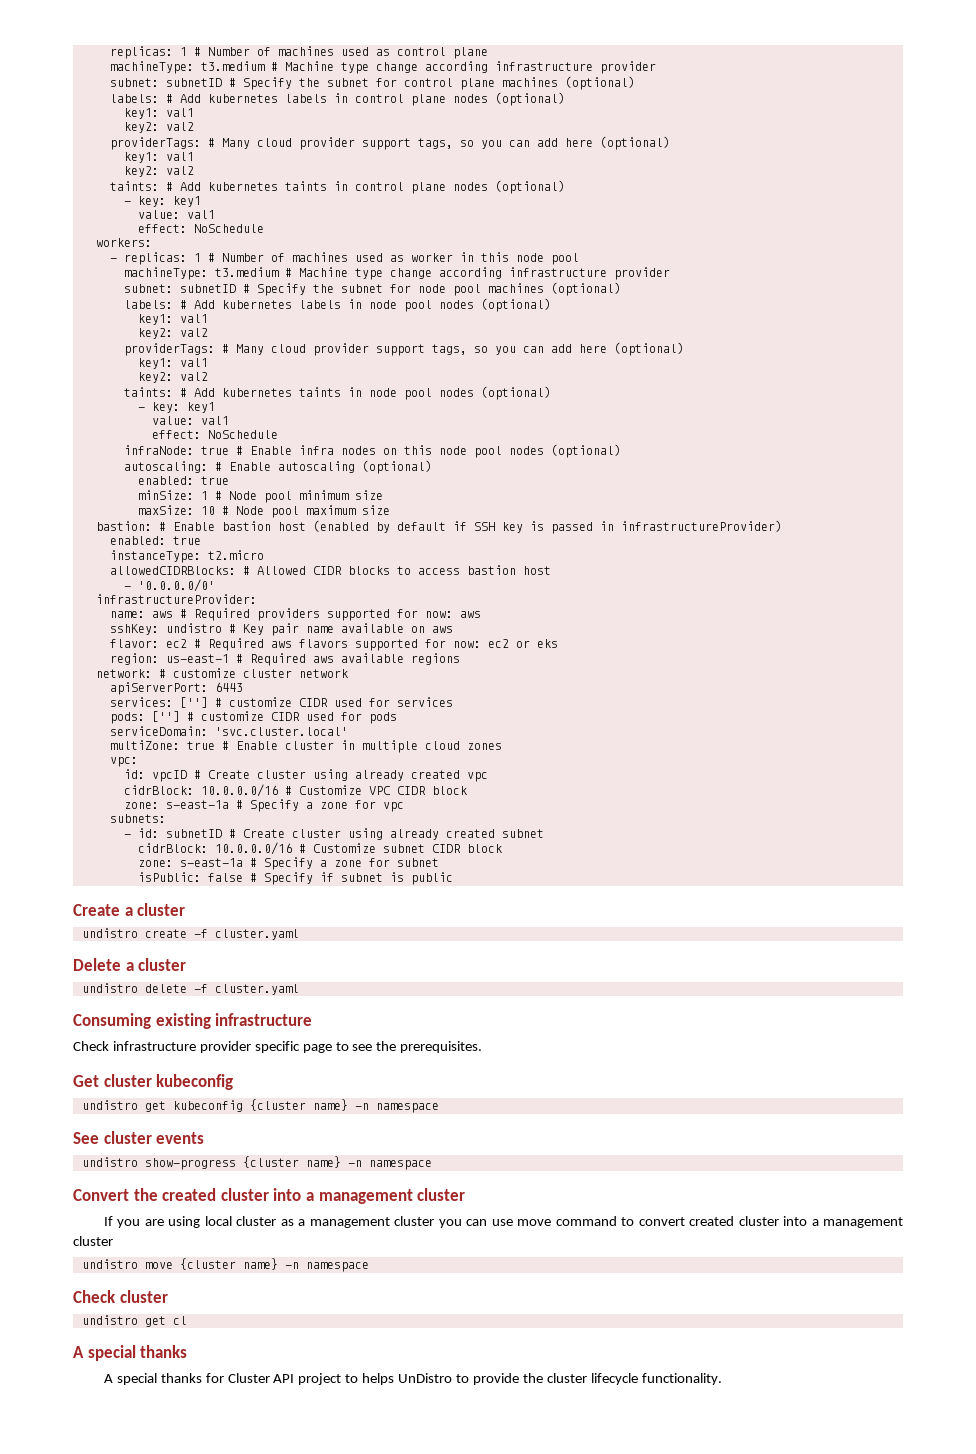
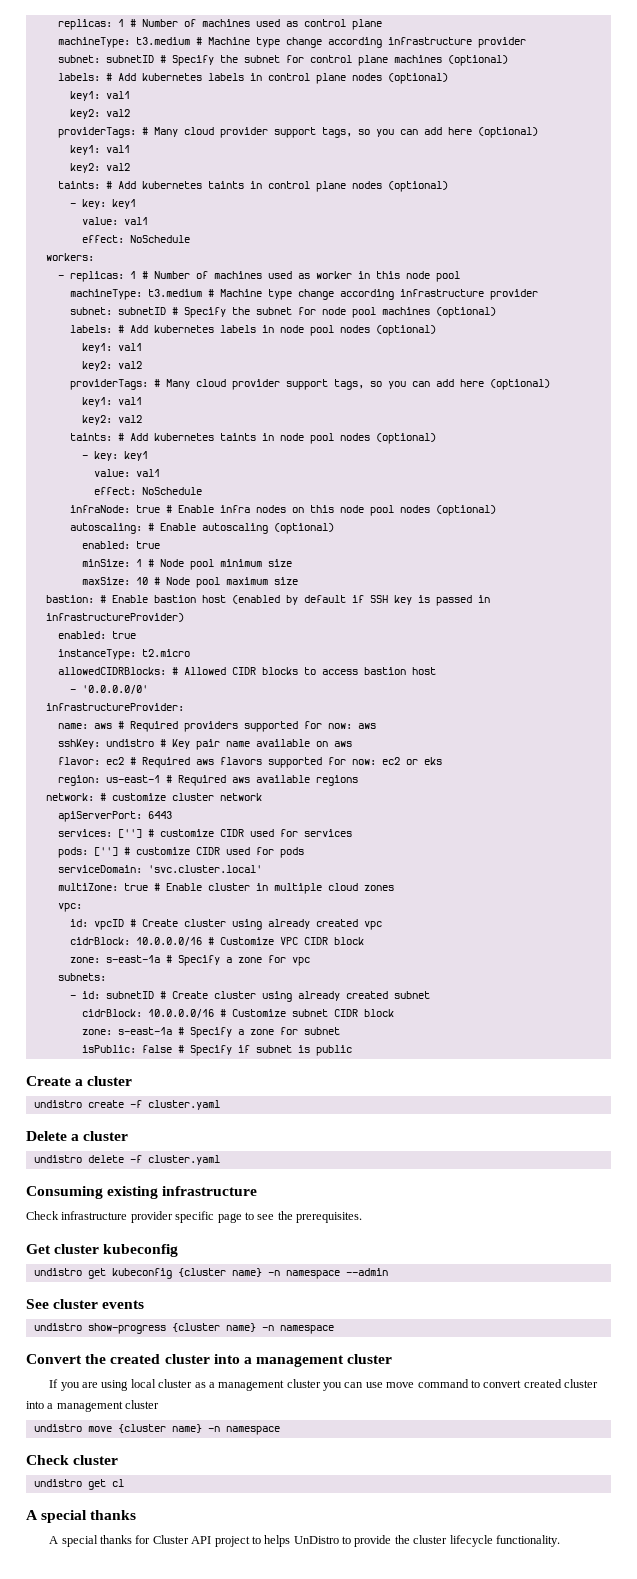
(439, 1108) none -> [345,1268,388,1276] --admin

